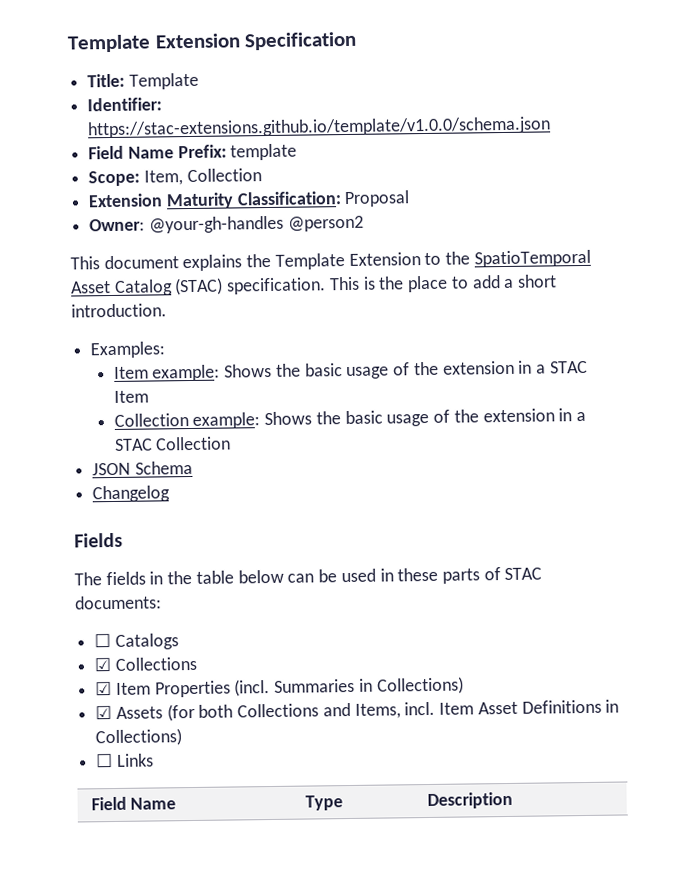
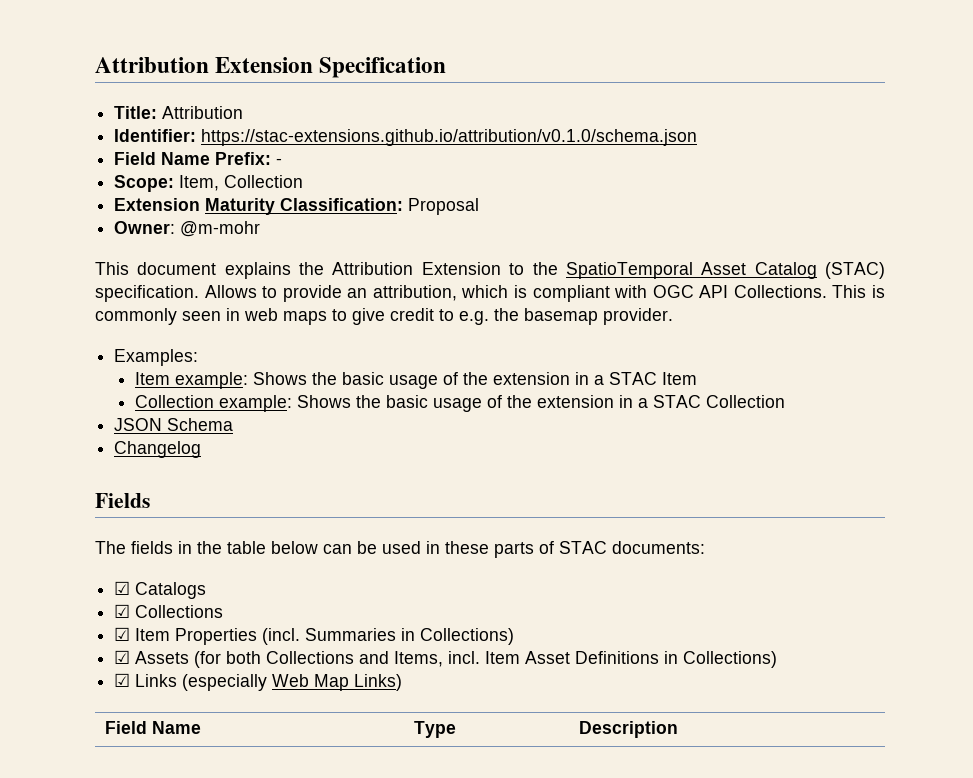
[67,34,151,53] Template -> [95,57,209,73] Attribution
[128,72,199,90] Template -> [162,106,244,119] Attribution
[87,116,552,139] https://stac-extensions.github.io/template/v1.0.0/schema.json -> [201,129,698,146] https://stac-extensions.github.io/attribution/v0.1.0/schema.json
[230,143,298,161] template -> [276,158,283,165] -
[148,215,364,234] @your-gh-handles @person2 -> [180,221,261,237] @m-mohr
[274,253,345,270] Template -> [332,262,414,275] Attribution
[328,274,557,293] [71,303,167,318] This is the place to add a short introduction. -> [204,285,885,302] [95,308,673,325] Allows to provide an attribution, which is compliant with OGC API Collections. This is commonly seen in web maps to give credit to e.g. the basemap provider.
[94,633,112,648] ☐ -> [114,581,131,595] ☑
[96,753,114,768] ☐ -> [114,673,131,687] ☑
(154, 760) none -> [182,674,403,691] (especially Web Map Links)

